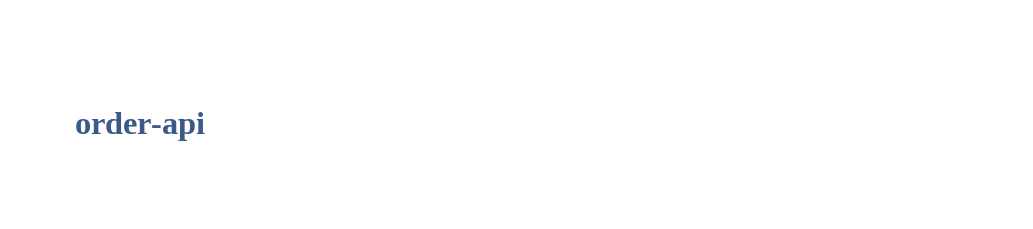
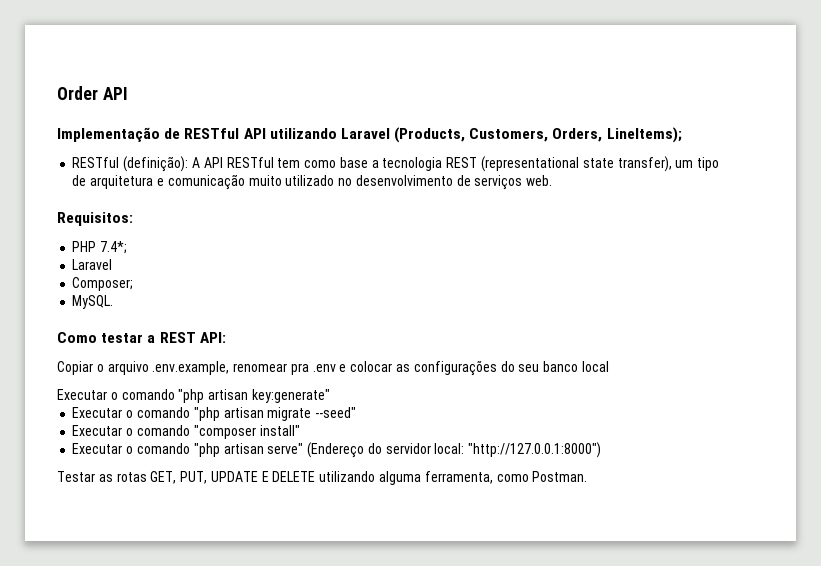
[75,112,205,141] order-api -> [57,86,128,100] [57,127,682,143] [72,156,720,172] [72,174,553,190] [57,212,133,226] [72,241,128,254] [72,259,113,270] [72,277,134,291] [72,295,114,309] [57,332,226,343] [57,360,609,376] [57,389,330,403] [72,407,357,421] [72,425,300,439] [72,442,602,458] [57,471,588,485] Order API // Implementação de RESTful API utilizando Laravel (Products, Customers, Orders, LineItems); // RESTful (definição): A API RESTful tem como base a tecnologia REST (representational state transfer), um tipo de arquitetura e comunicação muito utilizado no desenvolvimento de serviços web. // Requisitos: // PHP 7.4*; // Laravel // Composer; // MySQL. // Como testar a REST API: // Copiar o arquivo .env.example, renomear pra .env e colocar as configurações do seu banco local // Executar o comando "php artisan key:generate" // Executar o comando "php artisan migrate --seed" // Executar o comando "composer install" // Executar o comando "php artisan serve" (Endereço do servidor local: "http://127.0.0.1:8000") // Testar as rotas GET, PUT, UPDATE E DELETE utilizando alguma ferramenta, como Postman.

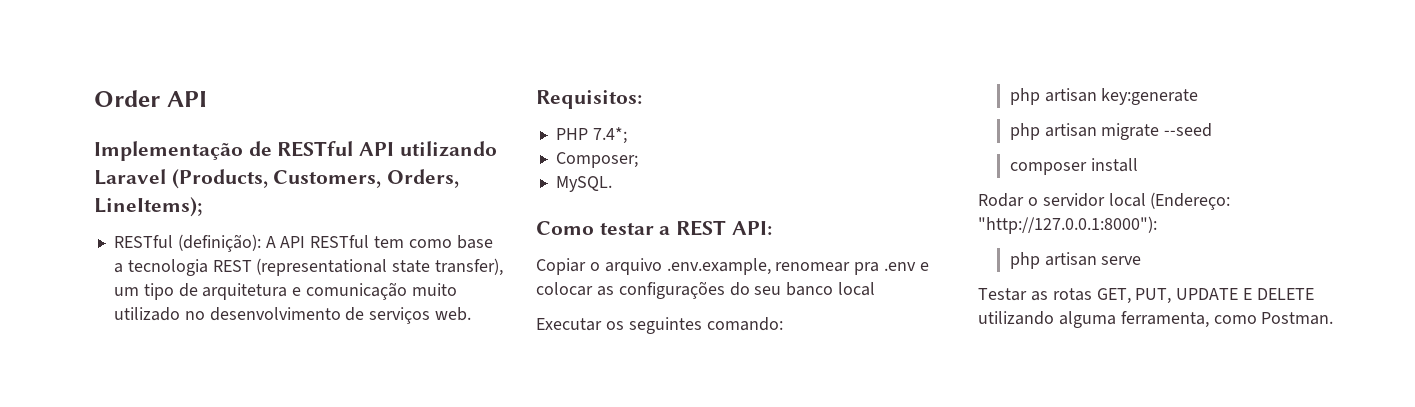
[72,259,113,270] // Laravel -> (627, 135) none
[110,389,330,403] [72,407,357,421] [72,425,300,439] [72,442,602,458] o comando "php artisan key:generate" // Executar o comando "php artisan migrate --seed" // Executar o comando "composer install" // Executar o comando "php artisan serve" (Endereço do servidor local: "http://127.0.0.1:8000") -> [605,317,783,334] [1009,88,1199,105] [1009,123,1213,140] [1009,158,1138,175] [978,192,1231,210] [978,216,1157,234] [1009,252,1142,269] os seguintes comando: // php artisan key:generate // php artisan migrate --seed // composer install // Rodar o servidor local (Endereço: "http://127.0.0.1:8000"): // php artisan serve

